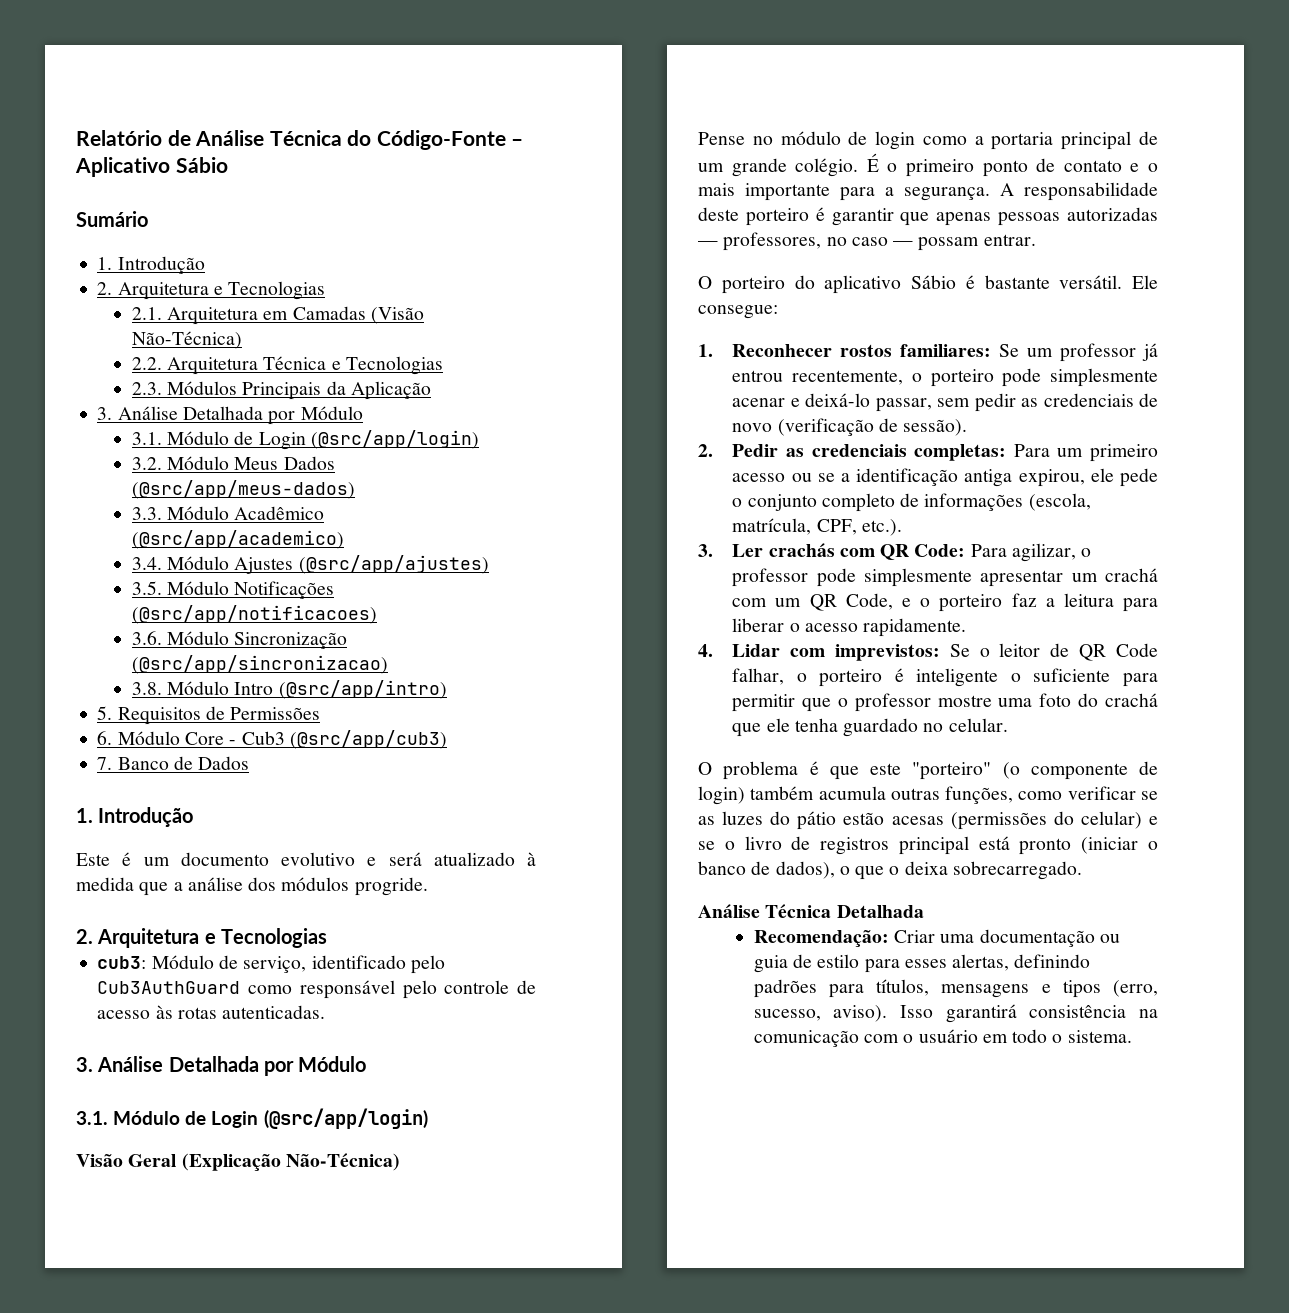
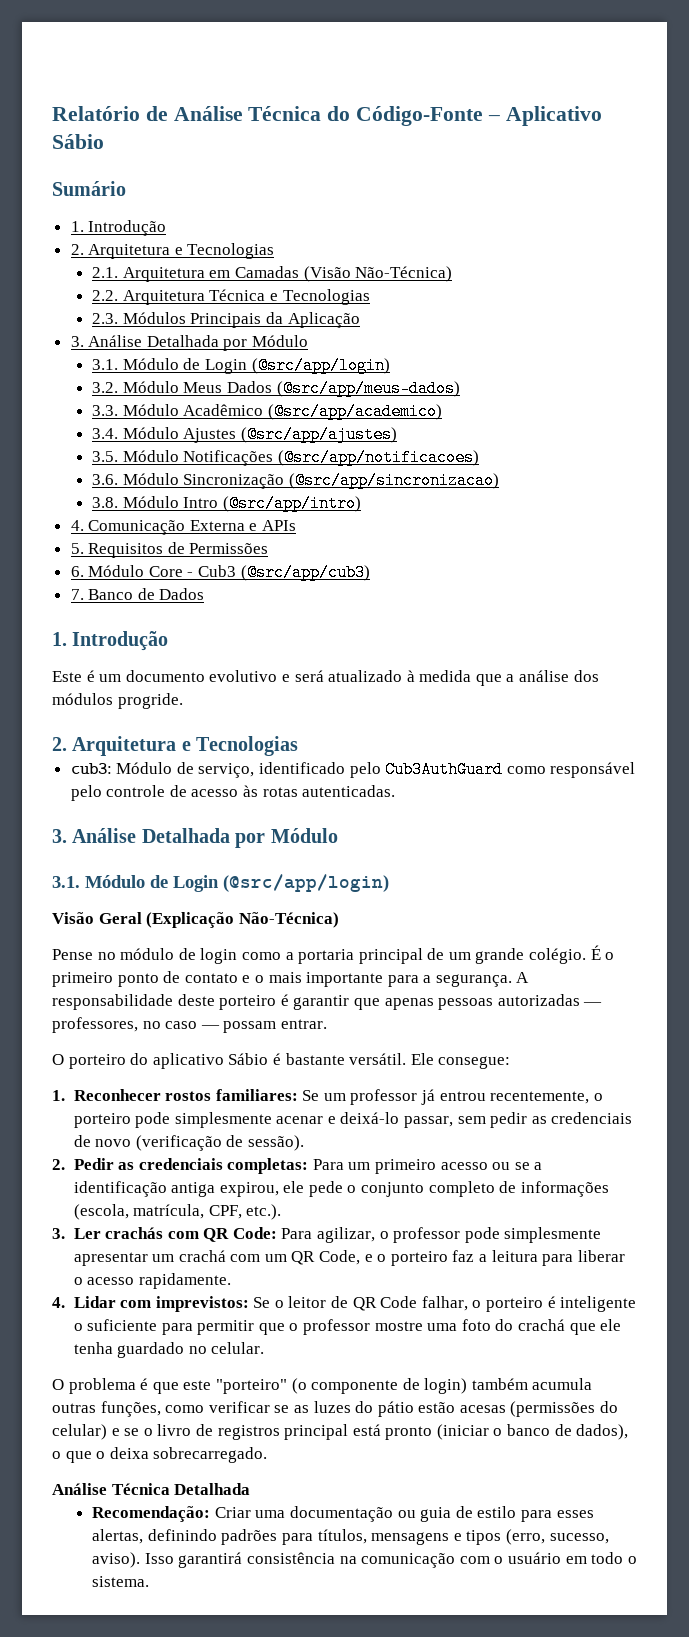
(447, 689) none -> [70,520,297,535] // 4. Comunicação Externa e APIs

